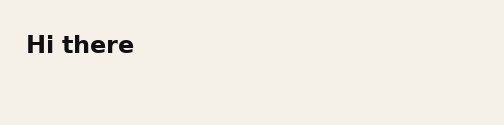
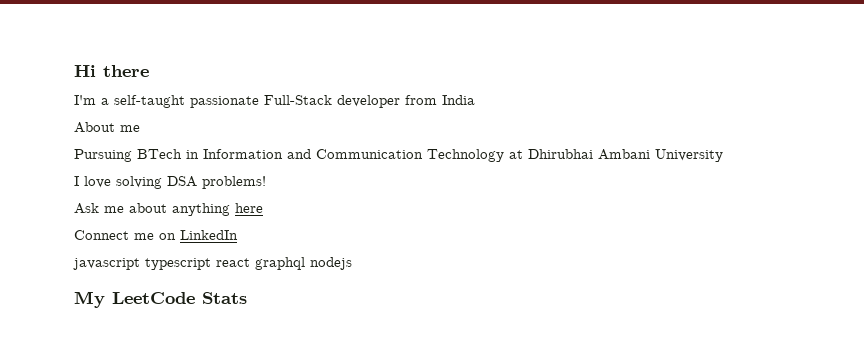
(134, 44) none -> [74,95,475,108] [74,122,140,133] [74,149,723,162] [74,176,266,189] [74,203,263,216] [74,230,238,240] [73,257,352,270] [74,291,247,308] // I'm a self-taught passionate Full-Stack developer from India // About me // Pursuing BTech in Information and Communication Technology at Dhirubhai Ambani University // I love solving DSA problems! // Ask me about anything here // Connect me on LinkedIn // javascript typescript react graphql nodejs // My LeetCode Stats

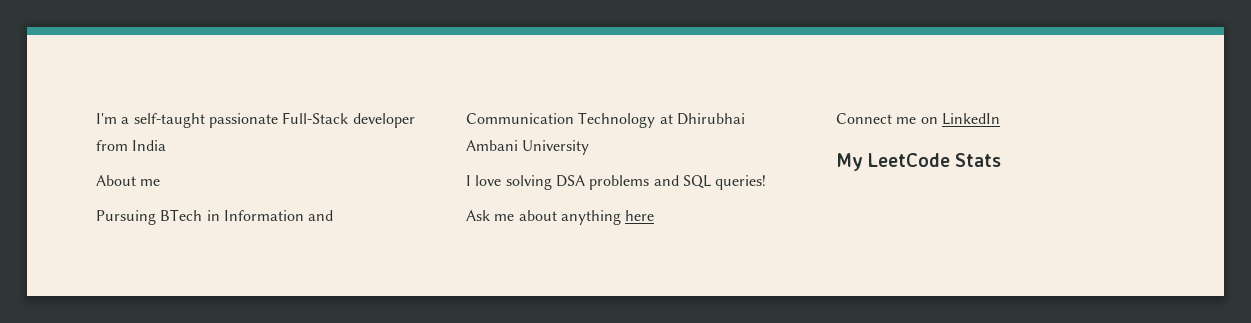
[74,65,149,77] Hi there // -> (96, 118) none
[202,176,266,189] problems! -> [589,175,767,190] problems and SQL queries!
[73,257,352,270] // javascript typescript react graphql nodejs -> (1000, 119) none

